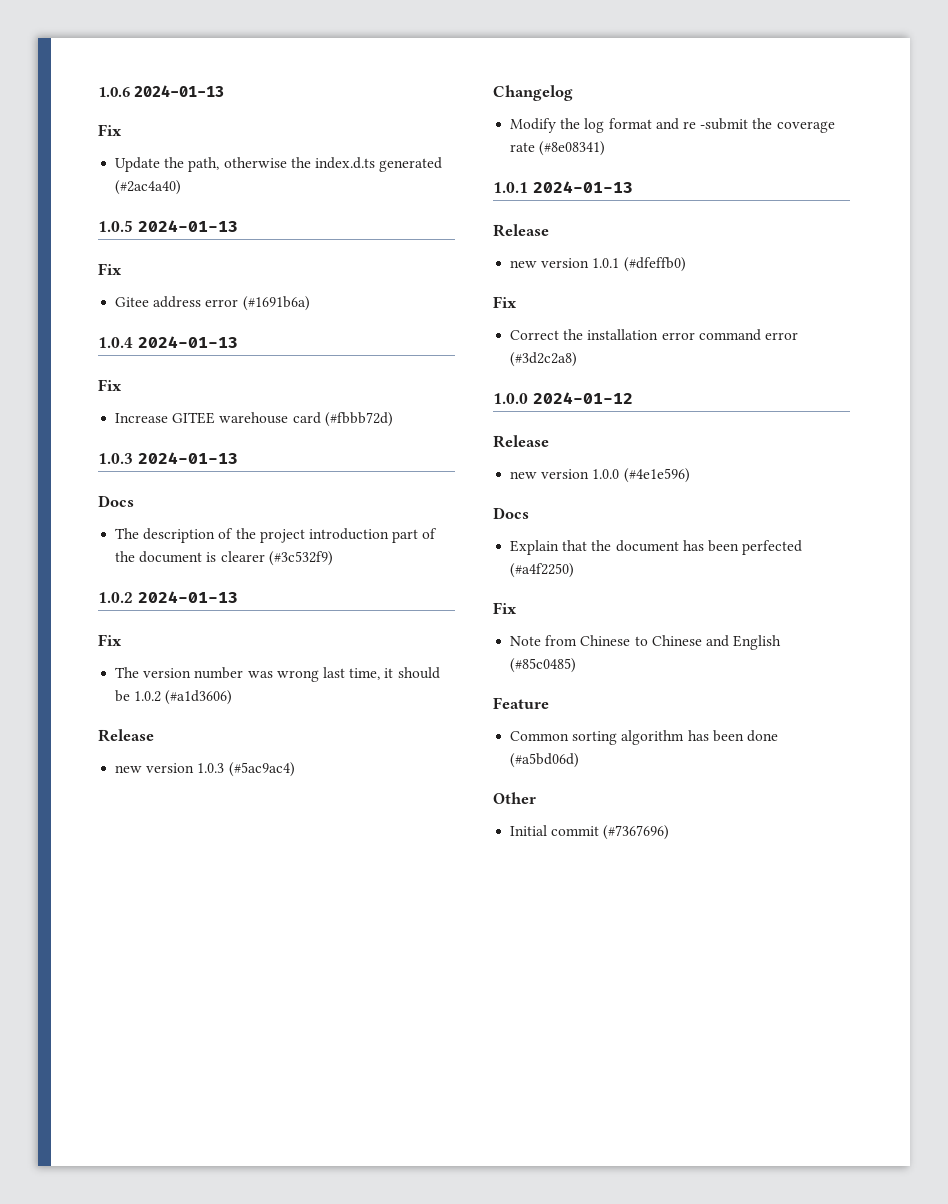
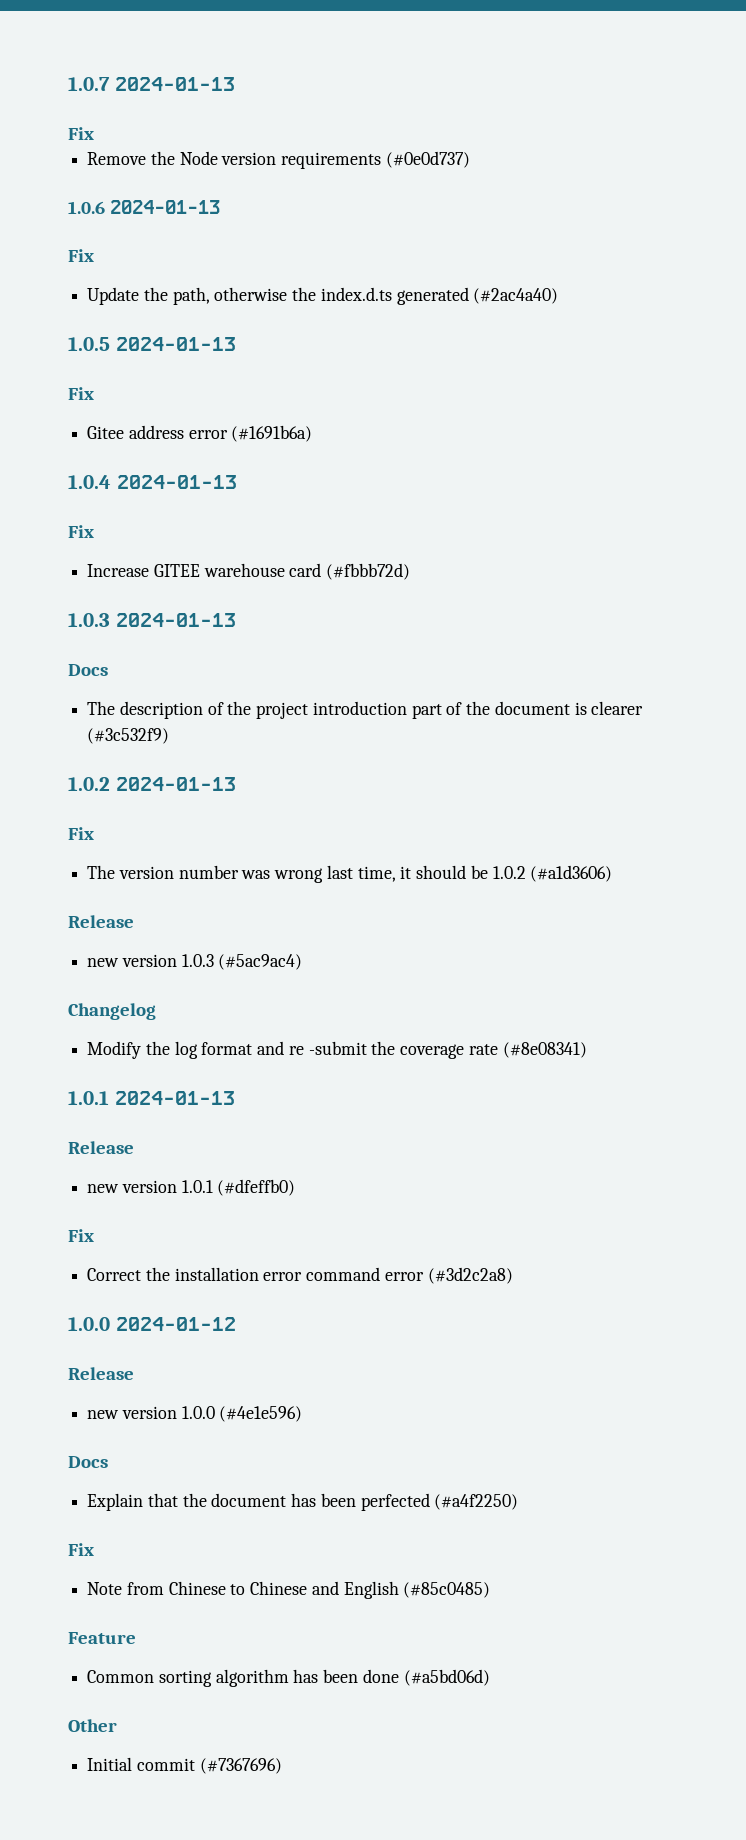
(98, 92) none -> [68,77,235,91] [68,127,94,140] [87,151,470,169] 1.0.7 2024-01-13 // Fix // Remove the Node version requirements (#0e0d737) //

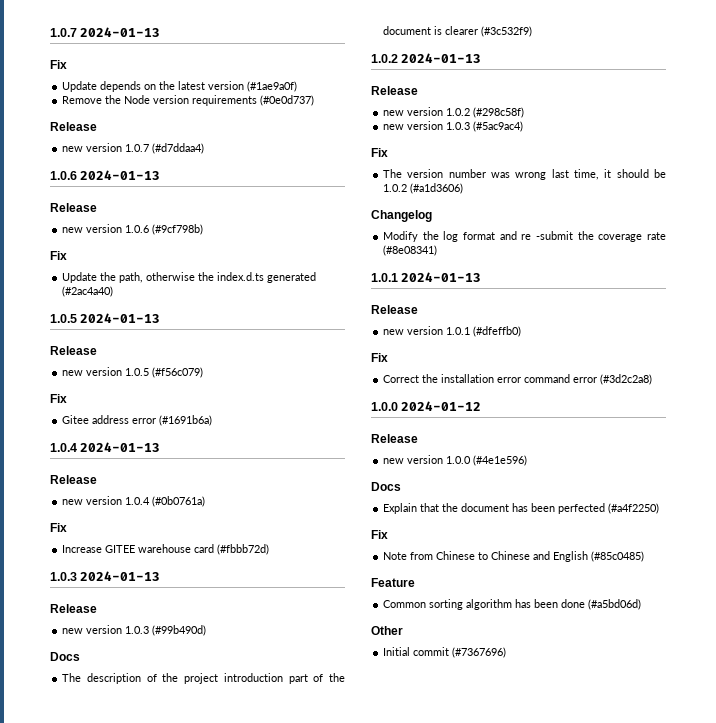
(94, 133) none -> [62,81,298,92] // Update depends on the latest version (#1ae9a0f)
[68,200,221,214] 1.0.6 2024-01-13 -> [50,122,97,131] [62,143,205,154] [50,170,161,180] [50,203,97,212] [62,224,204,235] Release // new version 1.0.7 (#d7ddaa4) // 1.0.6 2024-01-13 // Release // new version 1.0.6 (#9cf798b)
(236, 344) none -> [50,346,97,355] [62,367,204,378] // Release // new version 1.0.5 (#f56c079)
(237, 482) none -> [50,475,97,484] [62,496,206,507] // Release // new version 1.0.4 (#0b0761a)
(236, 620) none -> [50,604,97,613] [62,625,207,636] // Release // new version 1.0.3 (#99b490d)
(236, 784) none -> [371,86,418,95] [383,107,525,118] [383,121,524,132] // Release // new version 1.0.2 (#298c58f) // new version 1.0.3 (#5ac9ac4)
[68,915,134,928] [87,954,303,970] // Release // new version 1.0.3 (#5ac9ac4) -> (464, 188) none

